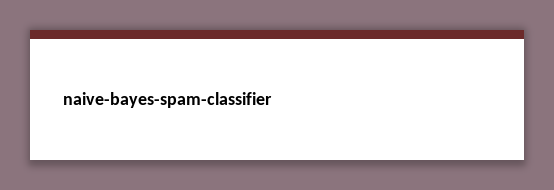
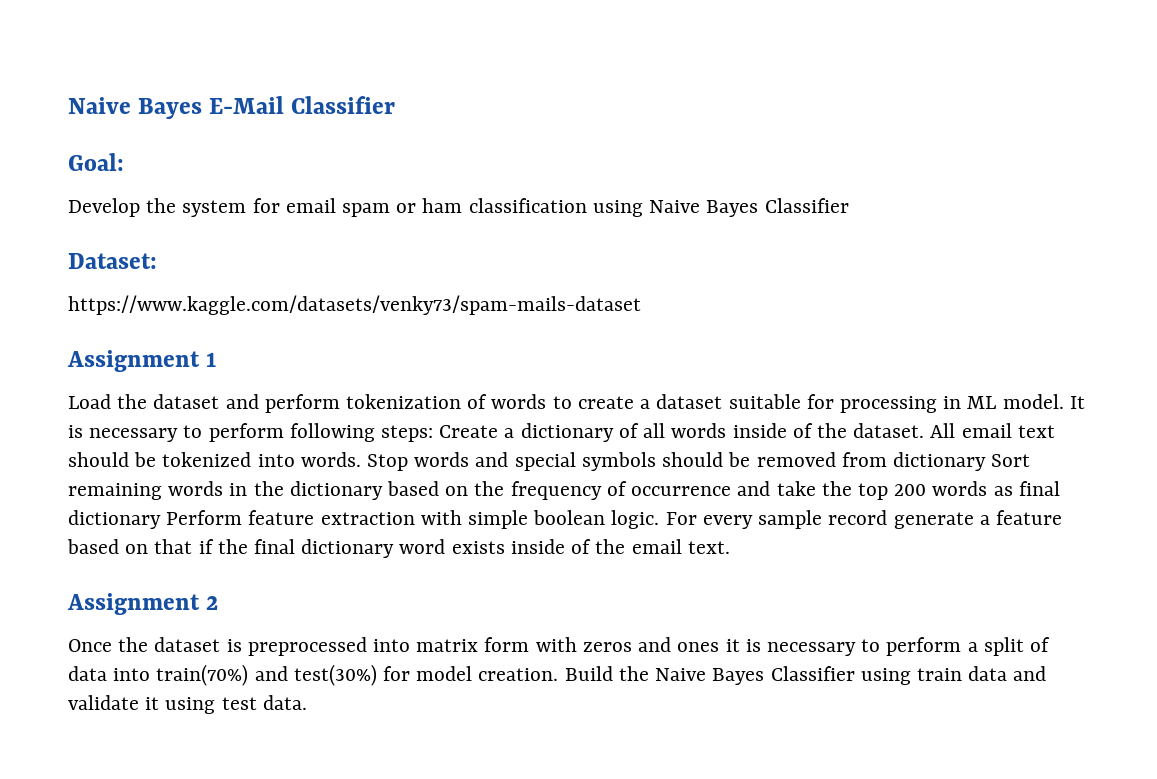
[63,92,272,108] naive-bayes-spam-classifier -> [68,96,396,119] [68,153,124,171] [68,198,849,217] [68,253,157,269] [68,295,641,315] [67,350,218,372] [68,394,1085,413] [68,423,1055,442] [68,452,1031,471] [68,481,1060,500] [68,510,1062,529] [67,539,730,558] [67,593,219,615] [68,637,1050,656] [68,664,1047,686] [68,695,307,714] Naive Bayes E-Mail Classifier // Goal: // Develop the system for email spam or ham classification using Naive Bayes Classifier // Dataset: // https://www.kaggle.com/datasets/venky73/spam-mails-dataset // Assignment 1 // Load the dataset and perform tokenization of words to create a dataset suitable for processing in ML model. It is necessary to perform following steps: Create a dictionary of all words inside of the dataset. All email text should be tokenized into words. Stop words and special symbols should be removed from dictionary Sort remaining words in the dictionary based on the frequency of occurrence and take the top 200 words as final dictionary Perform feature extraction with simple boolean logic. For every sample record generate a feature based on that if the final dictionary word exists inside of the email text. // Assignment 2 // Once the dataset is preprocessed into matrix form with zeros and ones it is necessary to perform a split of data into train(70%) and test(30%) for model creation. Build the Naive Bayes Classifier using train data and validate it using test data.

